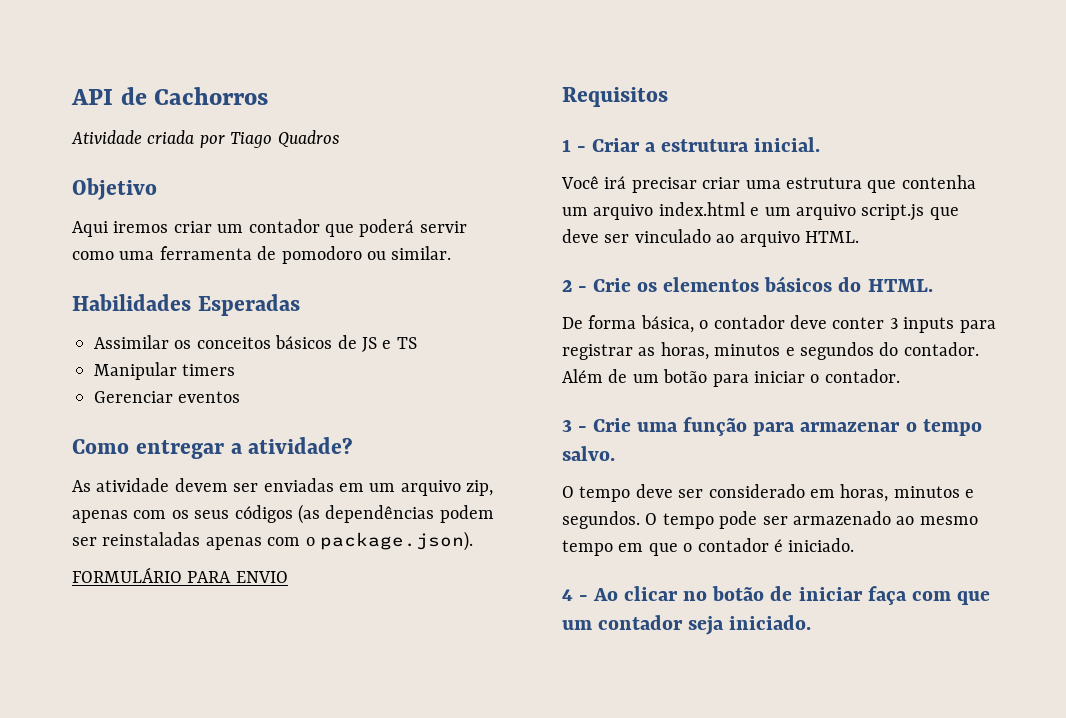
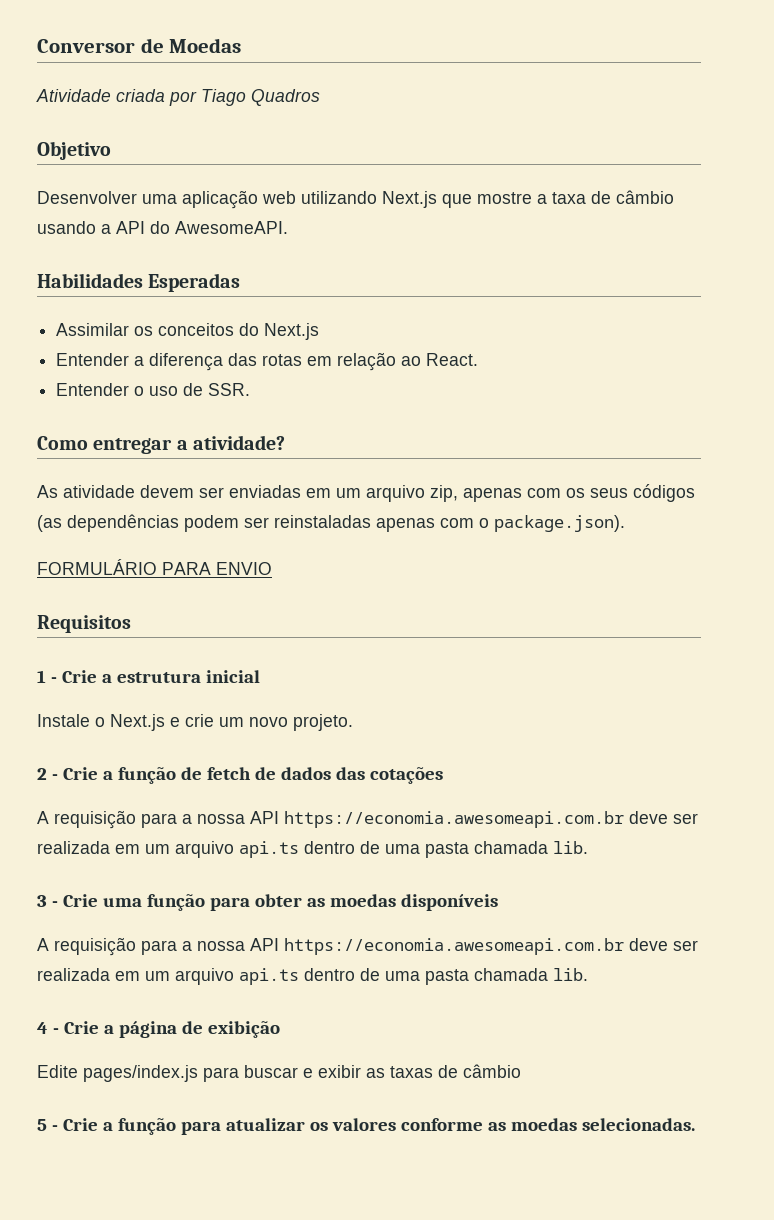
[71,87,269,105] API de Cachorros -> [37,38,242,53] Conversor de Moedas
[72,219,467,237] [72,246,452,264] Aqui iremos criar um contador que poderá servir como uma ferramenta de pomodoro ou similar. -> [37,190,674,209] [37,221,288,234] Desenvolver uma aplicação web utilizando Next.js que mostre a taxa de câmbio usando a API do AwesomeAPI.
[275,335,417,352] [94,362,236,380] [94,391,241,403] básicos de JS e TS // Manipular timers // Gerenciar eventos -> [239,323,320,340] [56,352,479,371] [56,383,251,396] do Next.js // Entender a diferença das rotas em relação ao React. // Entender o uso de SSR.
[592,138,641,152] Criar -> [61,670,97,683] Crie
[754,137,821,152] [561,175,976,193] [562,202,959,221] [562,229,859,247] [562,276,933,292] [562,315,996,333] [562,342,979,360] [562,369,900,387] inicial. // Você irá precisar criar uma estrutura que contenha um arquivo index.html e um arquivo script.js que deve ser vinculado ao arquivo HTML. // 2 - Crie os elementos básicos do HTML. // De forma básica, o contador deve conter 3 inputs para registrar as horas, minutos e segundos do contador. Além de um botão para iniciar o contador. -> [205,670,260,683] [37,714,353,731] [37,767,443,784] [37,810,698,829] [37,841,588,858] inicial // Instale o Next.js e crie um novo projeto. // 2 - Crie a função de fetch de dados das cotações // A requisição para a nossa API https://economia.awesomeapi.com.br deve ser realizada em um arquivo api.ts dentro de uma pasta chamada lib.
[800,419,982,436] [562,446,615,461] [562,484,975,502] [562,511,978,529] [562,538,855,556] [562,586,990,605] [562,615,812,635] armazenar o tempo salvo. // O tempo deve ser considerado em horas, minutos e segundos. O tempo pode ser armazenado ao mesmo tempo em que o contador é iniciado. // 4 - Ao clicar no botão de iniciar faça com que um contador seja iniciado. -> [254,894,498,911] [37,937,698,956] [37,968,588,985] [37,1021,280,1038] [37,1064,521,1082] [37,1118,695,1135] obter as moedas disponíveis // A requisição para a nossa API https://economia.awesomeapi.com.br deve ser realizada em um arquivo api.ts dentro de uma pasta chamada lib. // 4 - Crie a página de exibição // Edite pages/index.js para buscar e exibir as taxas de câmbio // 5 - Crie a função para atualizar os valores conforme as moedas selecionadas.

